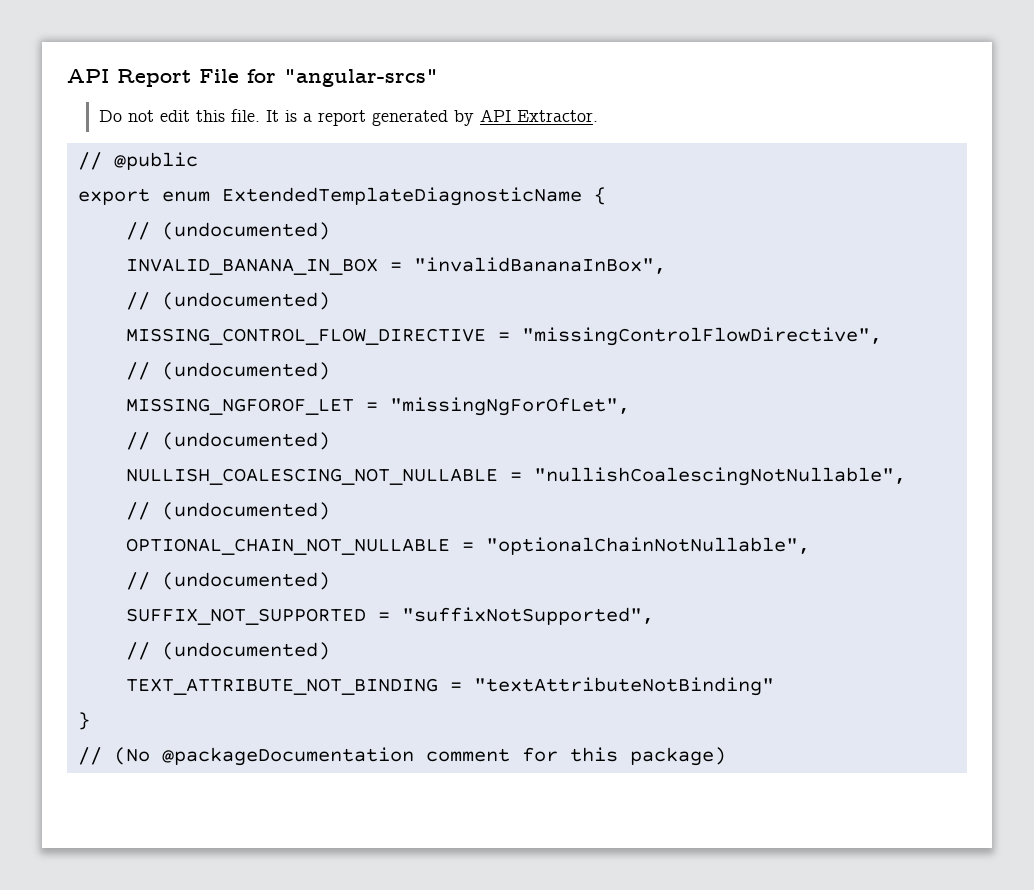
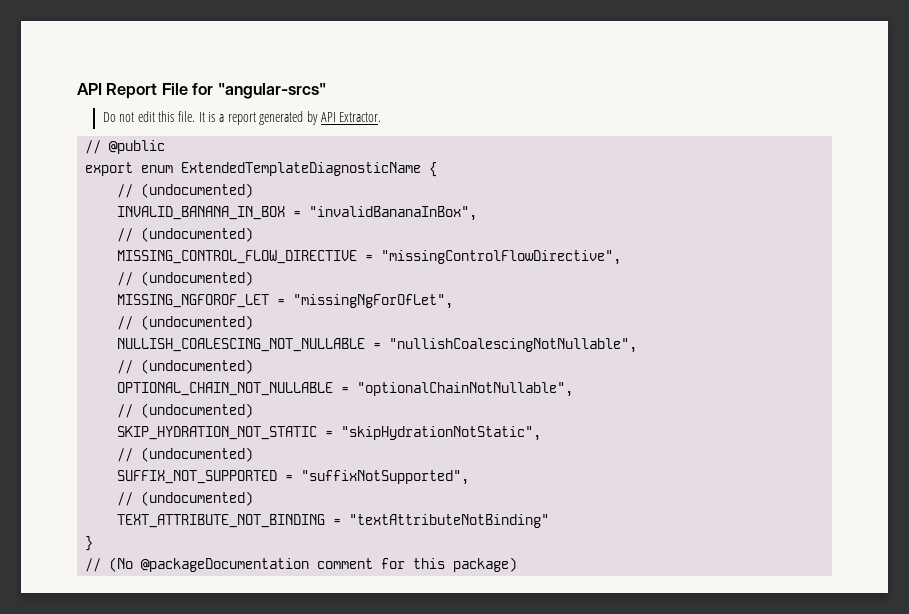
(330, 581) none -> [117,426,542,441] [117,447,254,462] // SKIP_HYDRATION_NOT_STATIC = "skipHydrationNotStatic", // // (undocumented)

